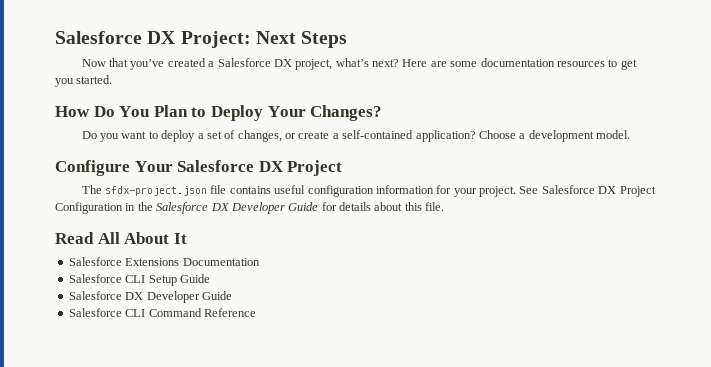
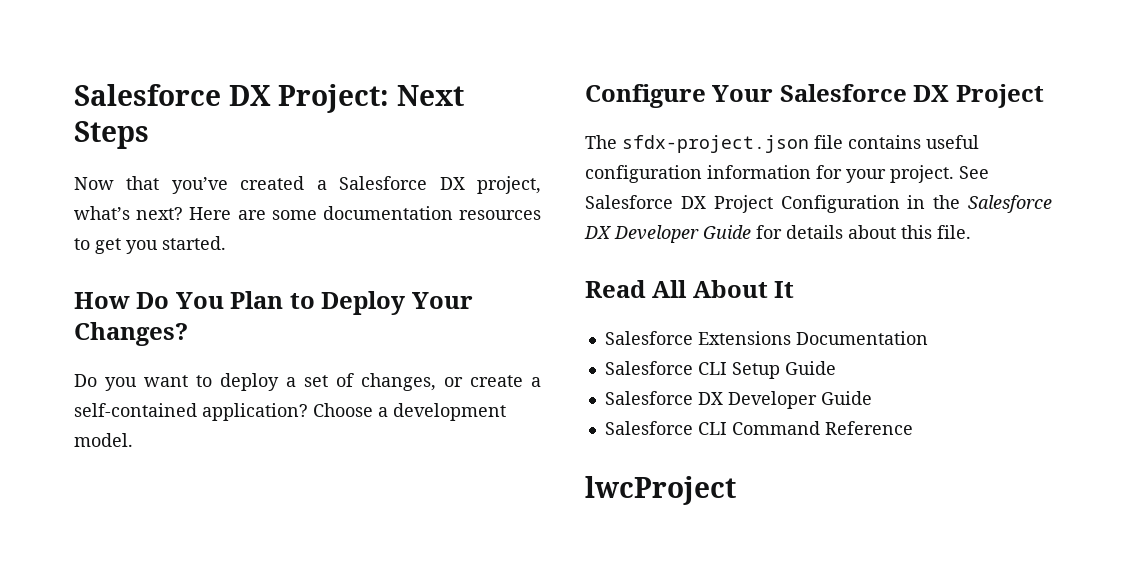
(256, 312) none -> [585,476,736,505] // lwcProject

